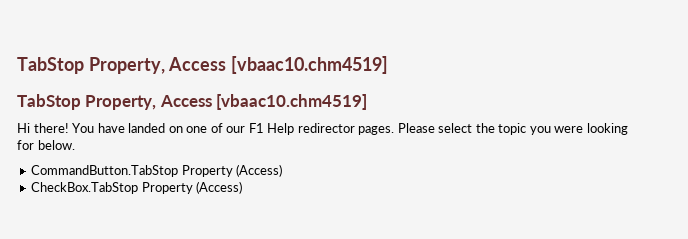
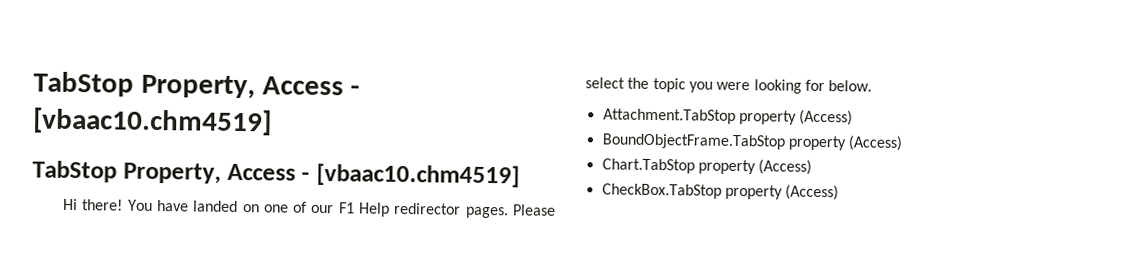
[17,57,227,74] TabStop Property, Access -> [33,71,361,99] TabStop Property, Access -
(212, 101) none -> [301,171,311,181] -
[31,165,233,177] CommandButton.TabStop Property -> [602,108,854,126] [601,133,904,152] [601,158,756,175] Attachment.TabStop property (Access) // BoundObjectFrame.TabStop property (Access) // Chart.TabStop property
[141,182,193,194] Property -> [724,184,783,200] property

